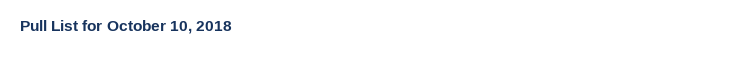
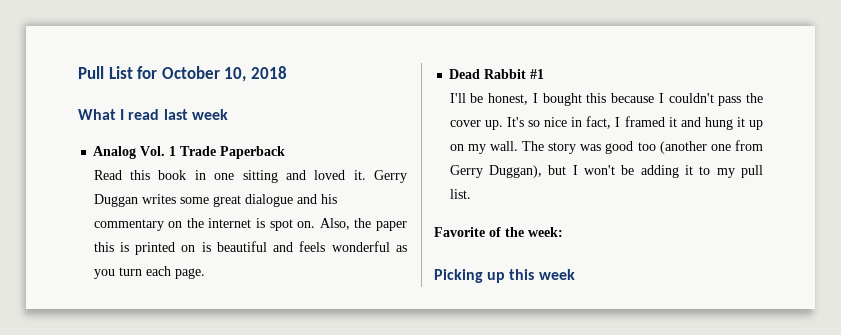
(232, 26) none -> [78,109,228,120] [93,146,286,159] [93,170,407,183] [93,194,337,207] [93,218,408,231] [93,241,407,255] [93,266,205,279] [449,69,545,79] [449,93,764,106] [449,116,763,130] [449,140,763,154] [449,165,763,178] [449,189,471,199] [434,227,563,237] [434,269,575,283] // What I read last week // Analog Vol. 1 Trade Paperback // Read this book in one sitting and loved it. Gerry Duggan writes some great dialogue and his commentary on the internet is spot on. Also, the paper this is printed on is beautiful and feels wonderful as you turn each page. // Dead Rabbit #1 // I'll be honest, I bought this because I couldn't pass the cover up. It's so nice in fact, I framed it and hung it up on my wall. The story was good too (another one from Gerry Duggan), but I won't be adding it to my pull list. // Favorite of the week: // Picking up this week

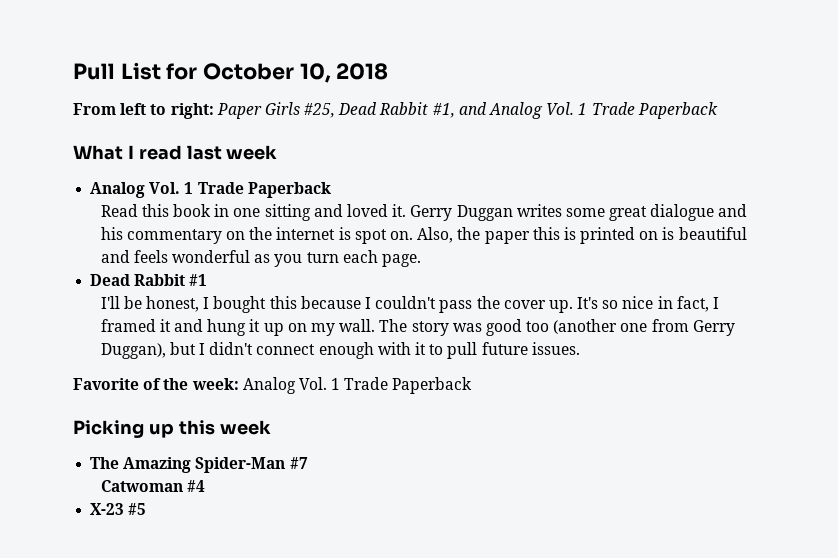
(287, 72) none -> [73,102,718,119] // From left to right: Paper Girls #25, Dead Rabbit #1, and Analog Vol. 1 Trade Paperback
[584,165,763,178] [449,189,471,199] won't be adding it to my pull list. -> [209,342,580,359] didn't connect enough with it to pull future issues.
(563, 232) none -> [242,377,473,394] Analog Vol. 1 Trade Paperback
(575, 274) none -> [90,457,308,473] [100,480,205,492] [90,503,147,515] // The Amazing Spider-Man #7 // Catwoman #4 // X-23 #5

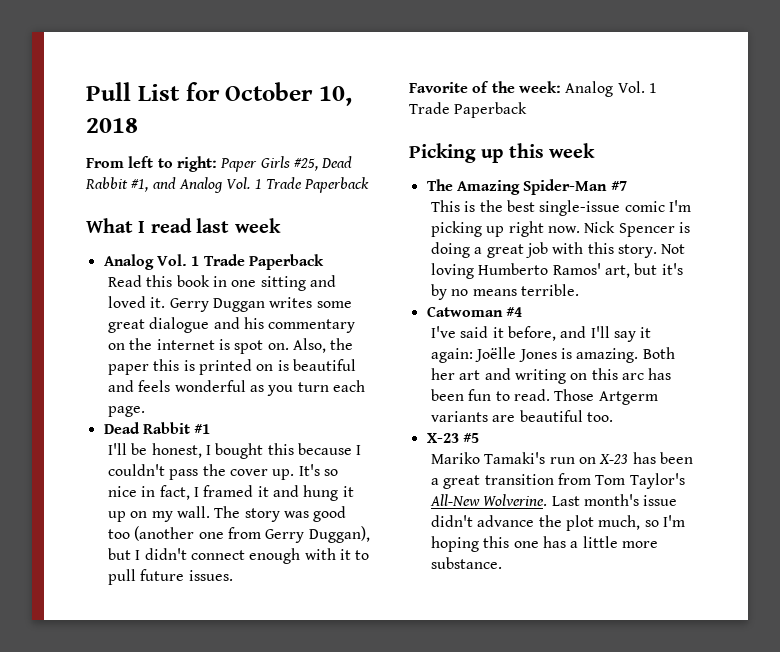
[100,480,205,492] [90,503,147,515] Catwoman #4 // X-23 #5 -> [431,200,692,216] [431,221,691,237] [431,242,686,258] [431,263,683,279] [431,284,580,300] [426,306,522,317] [431,326,652,342] [431,347,675,363] [431,368,672,384] [431,389,658,405] [431,410,614,422] [426,433,479,443] [431,452,694,464] [431,473,685,489] [430,494,678,506] [431,515,686,531] [431,536,659,552] [431,557,503,569] This is the best single-issue comic I'm picking up right now. Nick Spencer is doing a great job with this story. Not loving Humberto Ramos' art, but it's by no means terrible. // Catwoman #4 // I've said it before, and I'll say it again: Joëlle Jones is amazing. Both her art and writing on this arc has been fun to read. Those Artgerm variants are beautiful too. // X-23 #5 // Mariko Tamaki's run on X-23 has been a great transition from Tom Taylor's All-New Wolverine. Last month's issue didn't advance the plot much, so I'm hoping this one has a little more substance.

